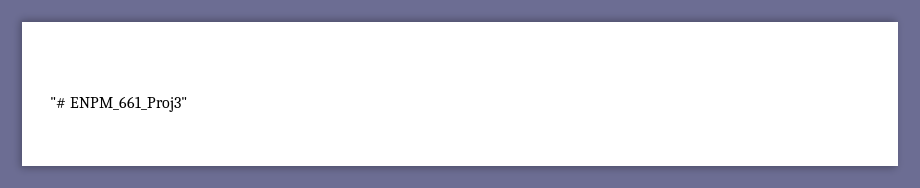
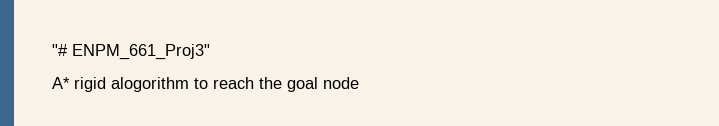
(188, 104) none -> [52,77,359,92] // A* rigid alogorithm to reach the goal node

